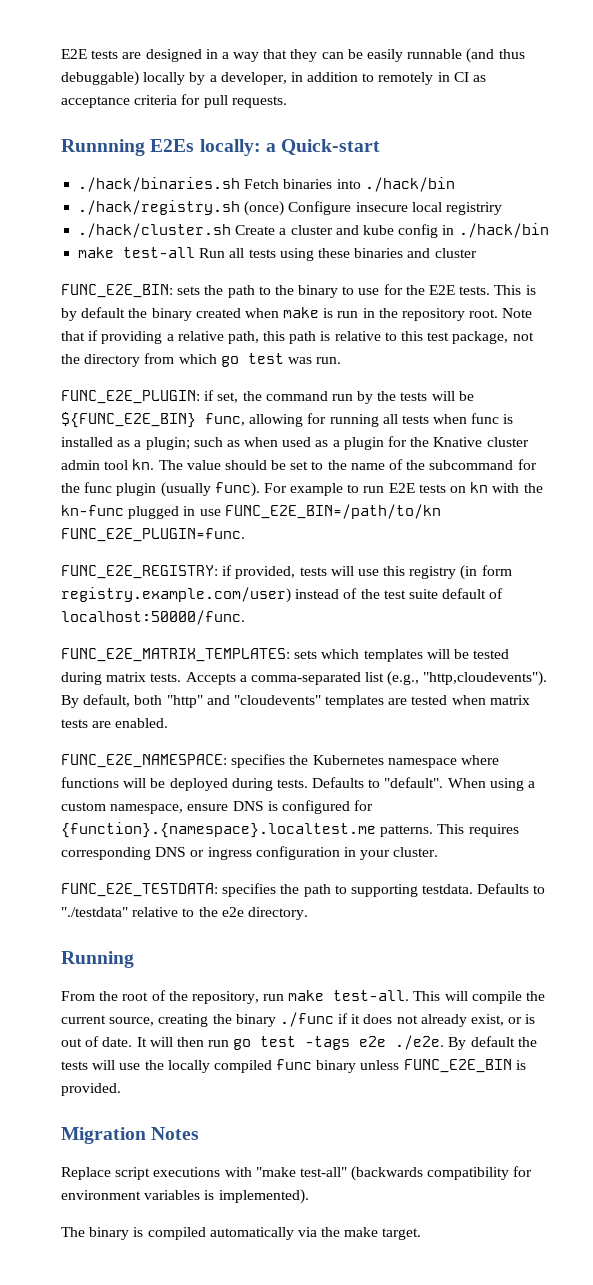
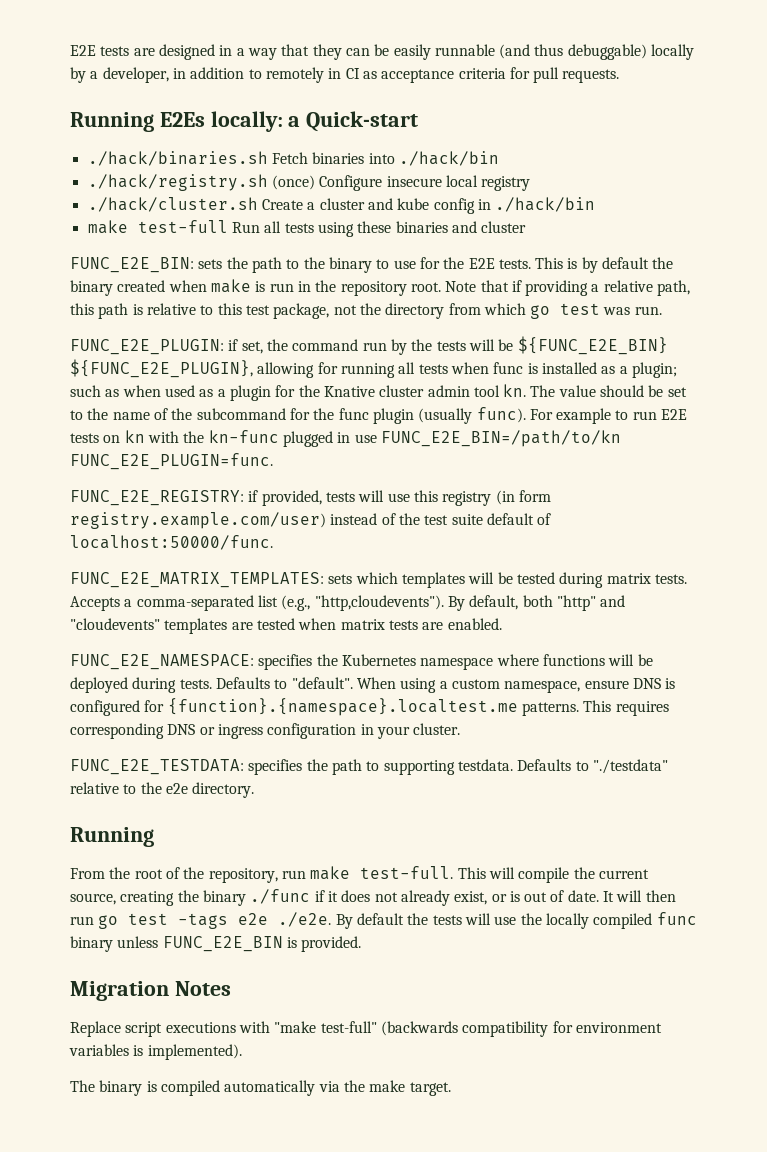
[61,139,145,156] Runnning -> [70,112,154,132] Running
[445,202,502,215] registriry -> [481,176,531,191] registry
[123,247,196,258] test-all -> [137,220,228,233] test-full
[205,413,245,426] func, -> [70,359,253,378] ${FUNC_E2E_PLUGIN},
[333,990,410,1001] test-all. -> [360,866,454,879] test-full.
[299,1167,347,1177] test-all" -> [320,1021,377,1033] test-full"

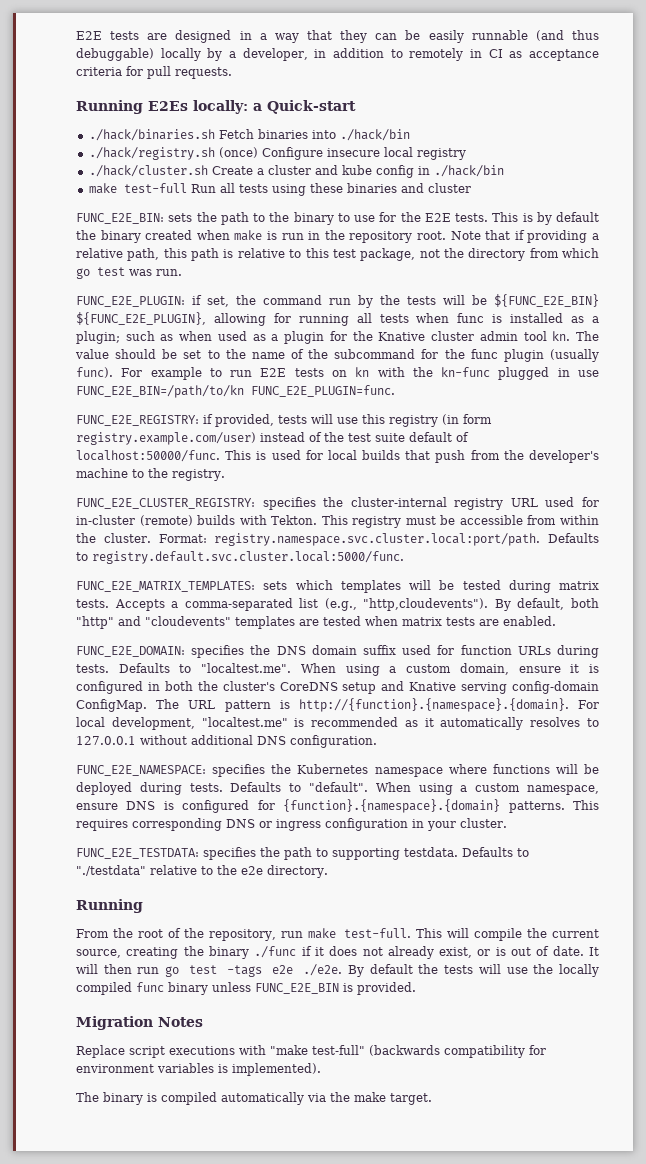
(273, 542) none -> [225,450,599,463] [76,468,225,481] [76,497,599,510] [76,515,599,528] [76,533,599,546] [76,551,404,564] This is used for local builds that push from the developer's machine to the registry. // FUNC_E2E_CLUSTER_REGISTRY: specifies the cluster-internal registry URL used for in-cluster (remote) builds with Tekton. This registry must be accessible from within the cluster. Format: registry.namespace.svc.cluster.local:port/path. Defaults to registry.default.svc.cluster.local:5000/func.
(502, 624) none -> [76,645,599,658] [76,663,600,676] [76,681,599,694] [76,698,599,712] [76,717,599,730] [76,735,377,748] // FUNC_E2E_DOMAIN: specifies the DNS domain suffix used for function URLs during tests. Defaults to "localtest.me". When using a custom domain, ensure it is configured in both the cluster's CoreDNS setup and Knative serving config-domain ConfigMap. The URL pattern is http://{function}.{namespace}.{domain}. For local development, "localtest.me" is recommended as it automatically resolves to 127.0.0.1 without additional DNS configuration.
[167,698,518,716] {function}.{namespace}.localtest.me -> [283,799,501,813] {function}.{namespace}.{domain}

